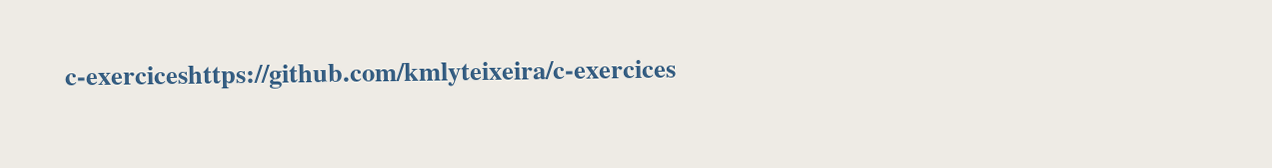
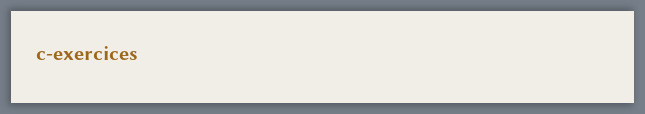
[64,59,676,92] c-exerciceshttps://github.com/kmlyteixeira/c-exercices -> [36,46,138,60] c-exercices

